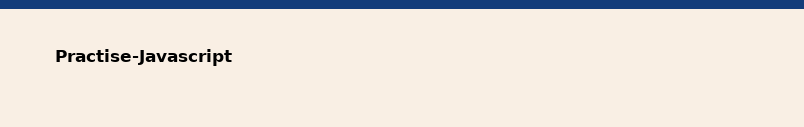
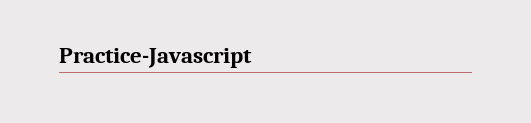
[55,49,232,66] Practise-Javascript -> [59,48,252,68] Practice-Javascript

